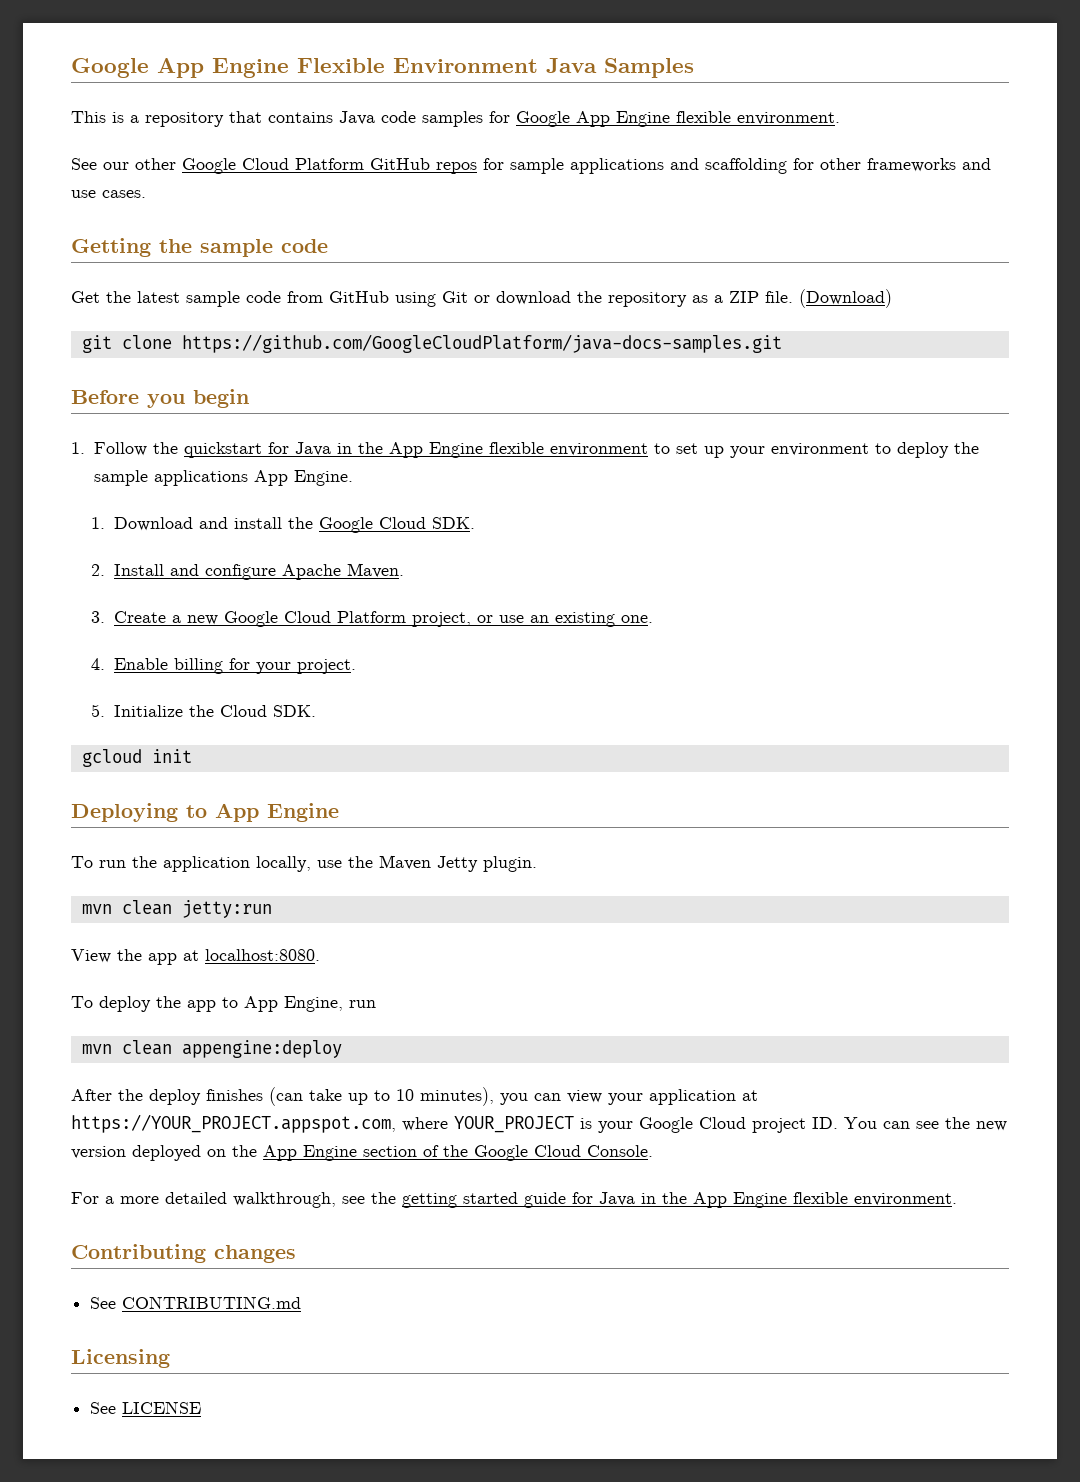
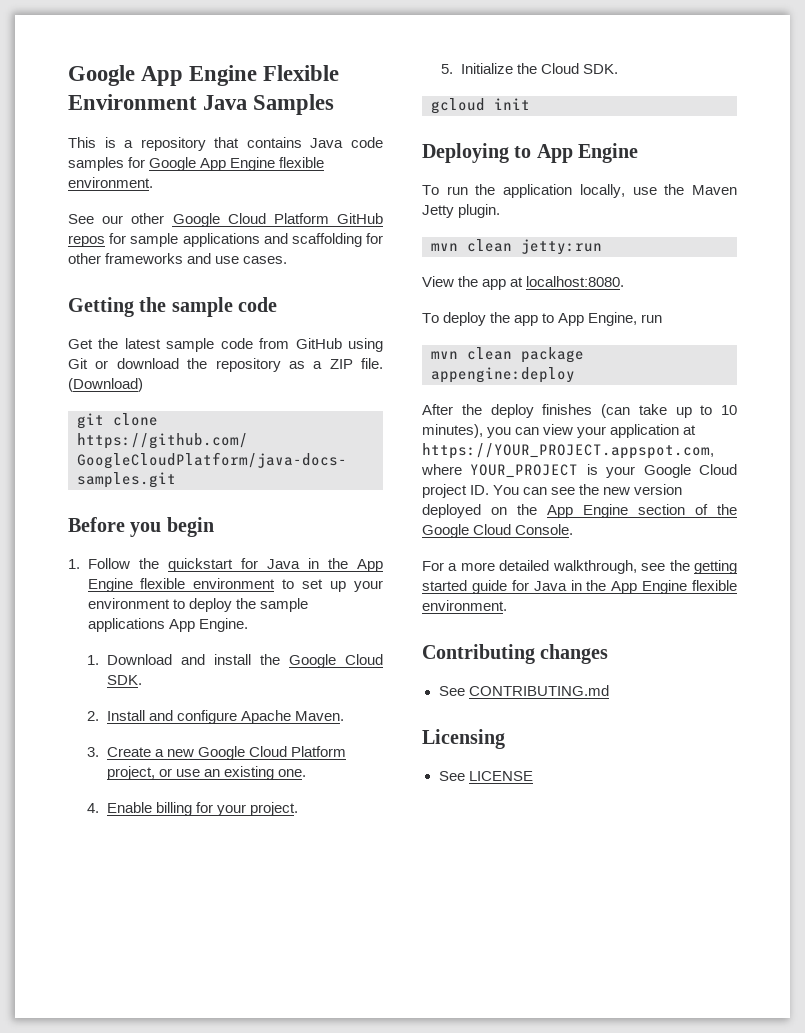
(172, 1047) none -> [521,347,584,363] package

